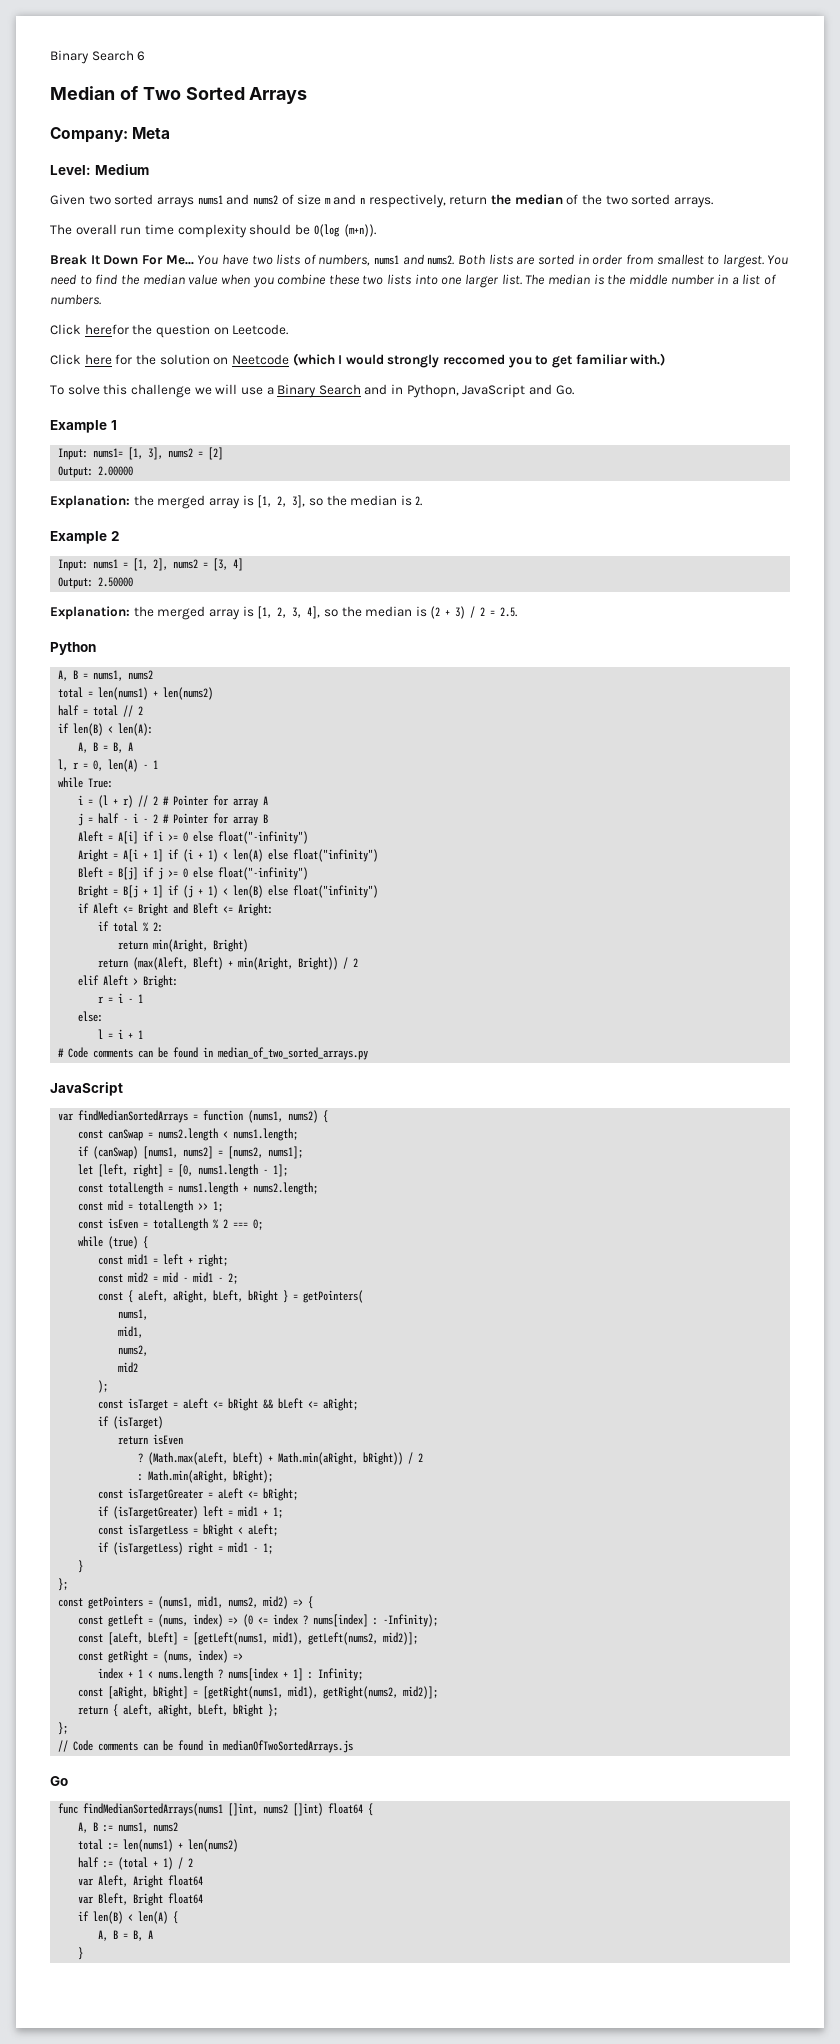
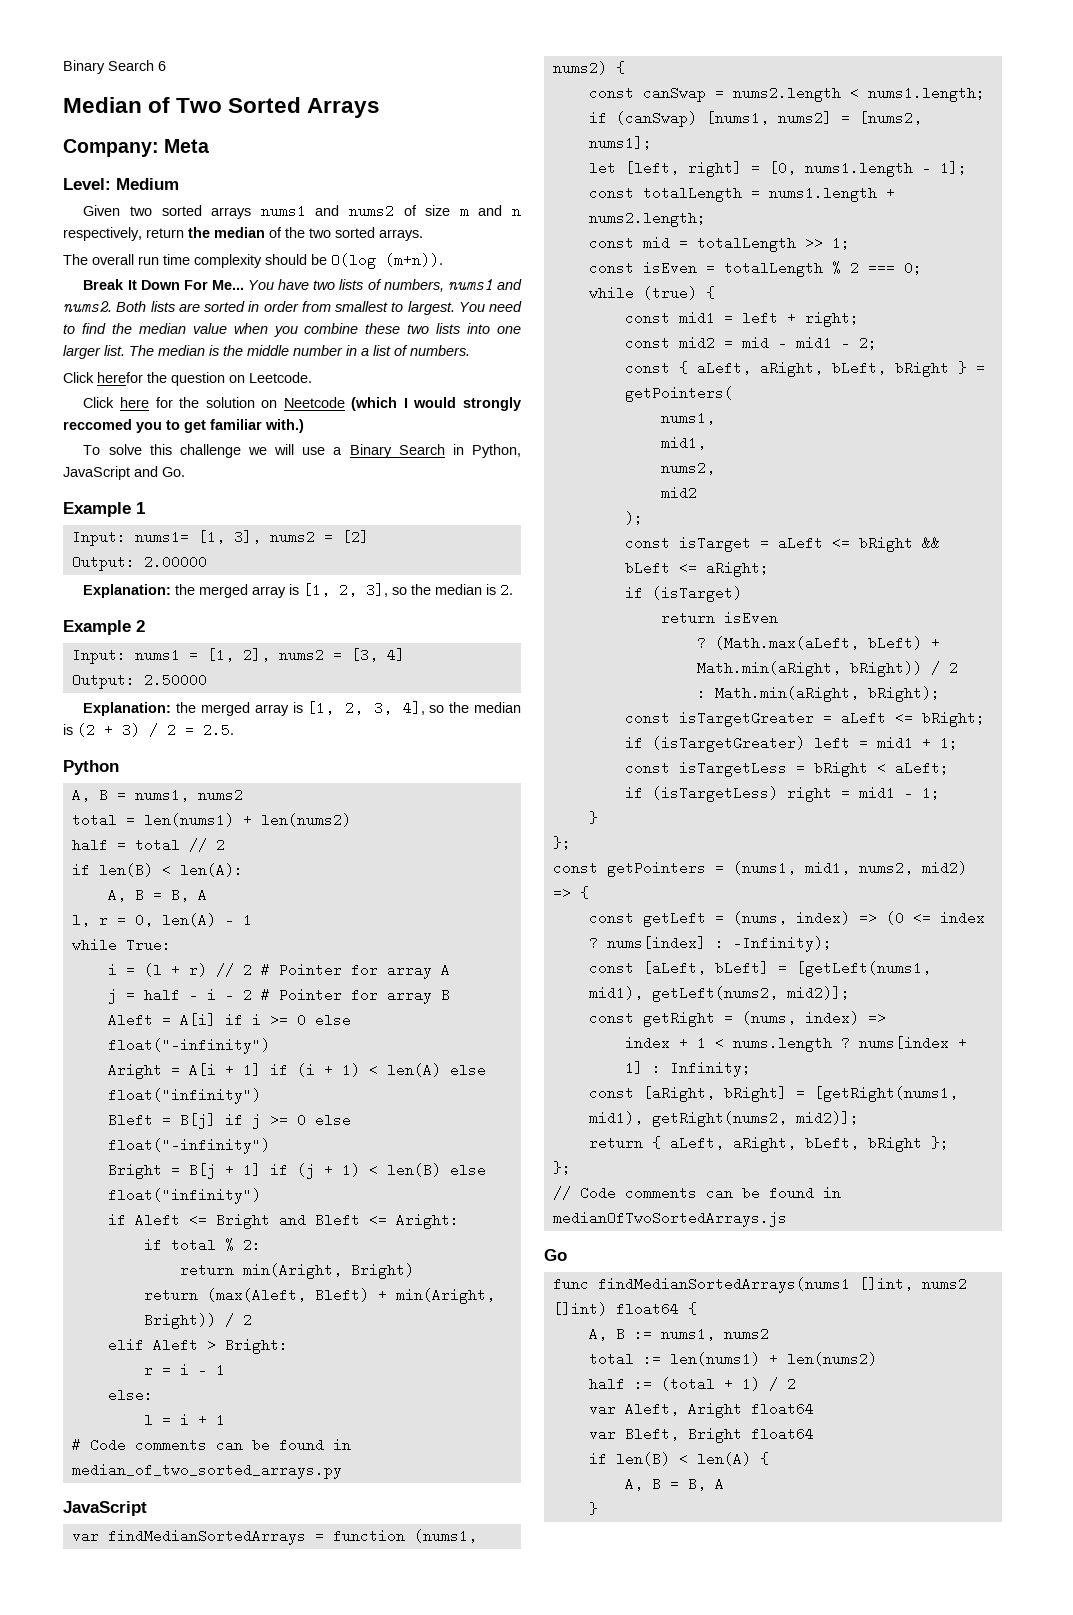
[364,384,459,398] and in Pythopn, -> [452,444,521,458] in Python,

